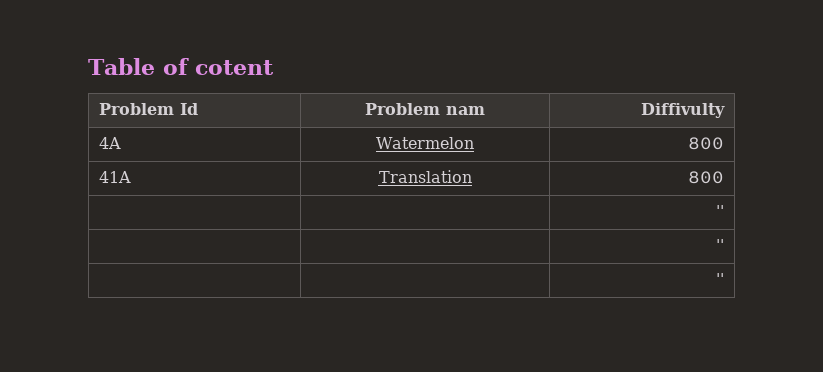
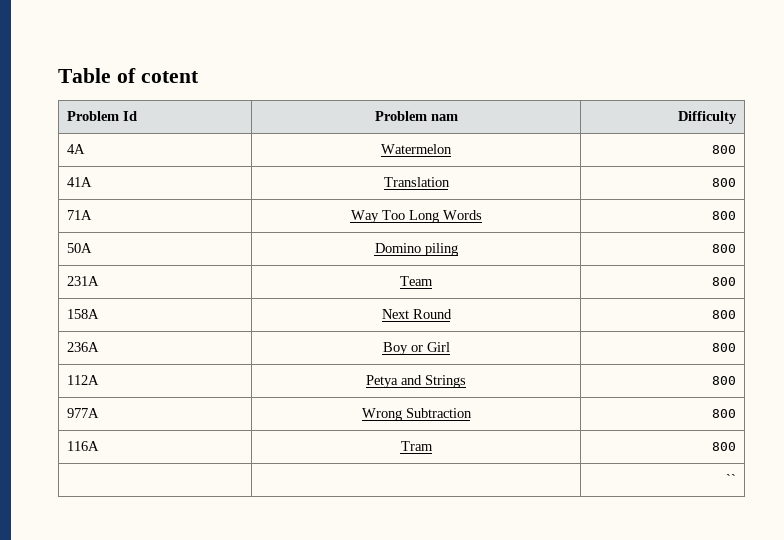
[641,103,726,118] Diffivulty -> [678,111,738,124] Difficulty
[716,205,725,217] [716,239,725,251] [716,273,725,285] | | '' // | | '' // | | '' -> [66,210,92,220] [350,210,482,223] [712,211,737,220] [66,243,92,253] [374,243,458,256] [712,244,737,253] [66,276,99,286] [400,276,434,286] [712,277,737,286] [66,309,99,319] [381,309,452,319] [712,310,737,319] [66,342,99,352] [382,342,450,355] [712,343,737,352] [66,375,99,385] [366,375,467,388] [712,376,737,385] [66,408,99,418] [361,408,472,421] [712,409,737,418] [66,441,99,451] [400,441,433,451] [712,442,737,451] [726,474,737,484] 71A | Way Too Long Words | 800 // 50A | Domino piling | 800 // 231A | Team | 800 // 158A | Next Round | 800 // 236A | Boy or Girl | 800 // 112A | Petya and Strings | 800 // 977A | Wrong Subtraction | 800 // 116A | Tram | 800 // | | ``

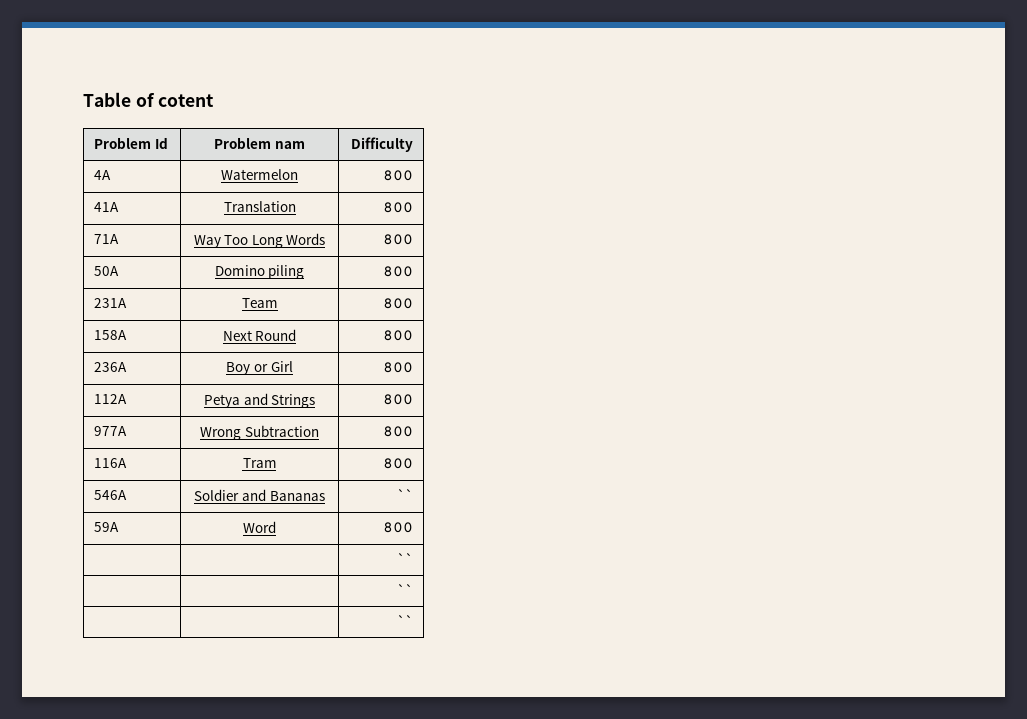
[726,474,737,484] // | | `` -> [93,490,127,500] [194,489,325,501] [397,489,414,501] [93,522,119,532] [243,521,276,533] [383,522,414,533] [397,553,414,565] [397,584,414,596] [397,615,414,627] // 546A | Soldier and Bananas | `` // 59A | Word | 800 // | | `` // | | `` // | | ``

